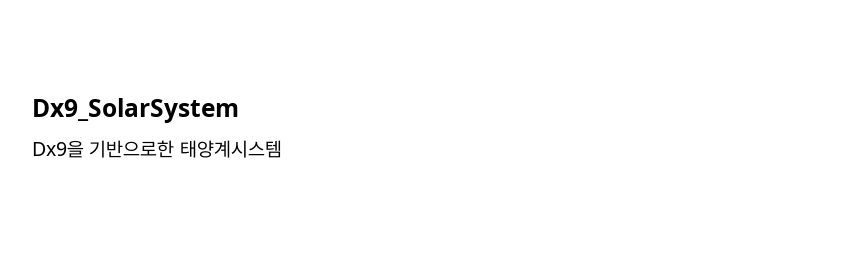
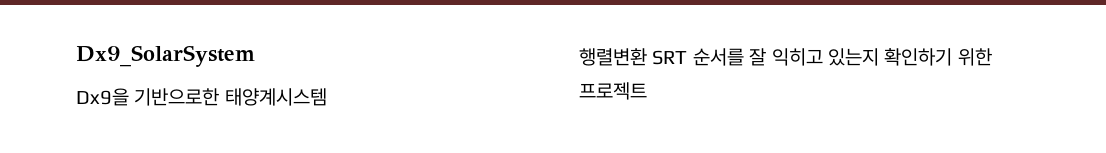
(282, 149) none -> [579,48,992,66] [579,82,647,100] // 행렬변환 SRT 순서를 잘 익히고 있는지 확인하기 위한 프로젝트

